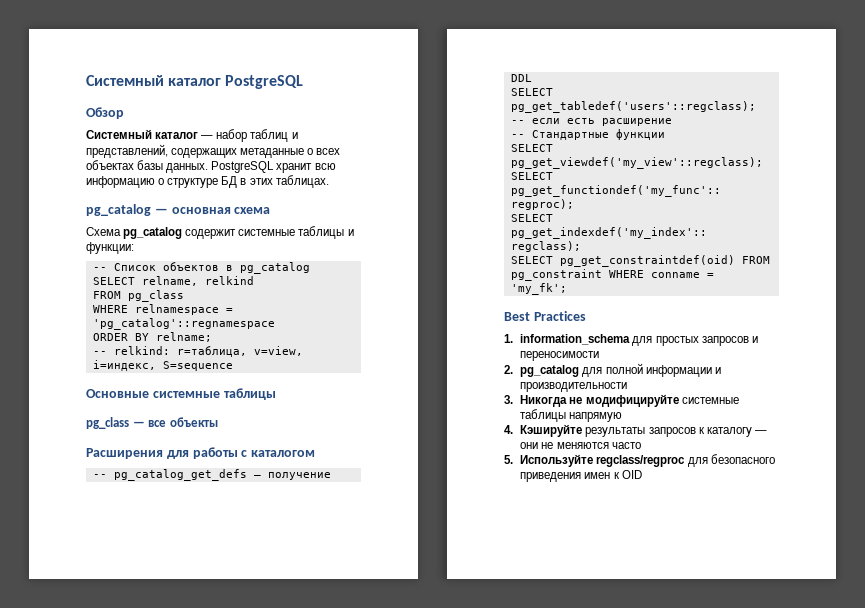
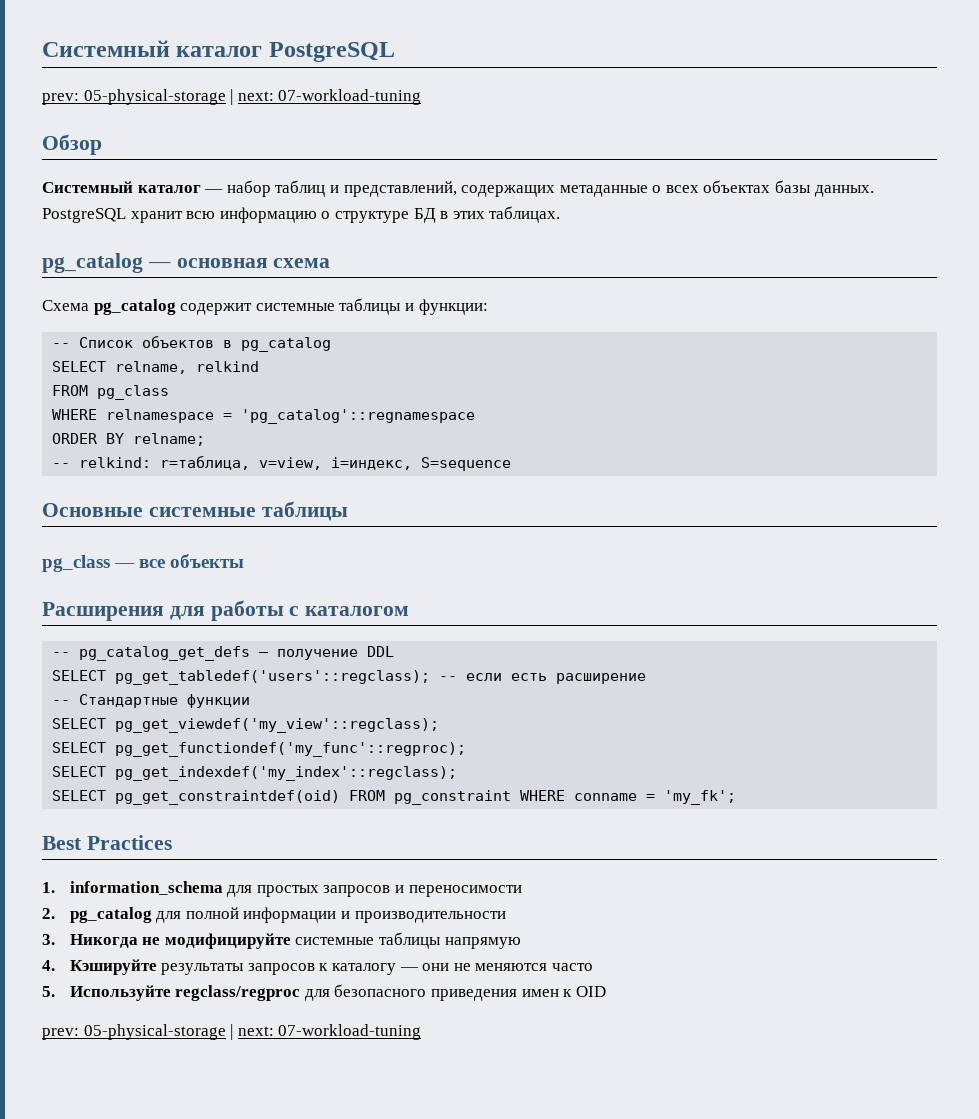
(304, 82) none -> [42,89,422,105] // prev: 05-physical-storage | next: 07-workload-tuning
(642, 474) none -> [42,1024,422,1040] // prev: 05-physical-storage | next: 07-workload-tuning

